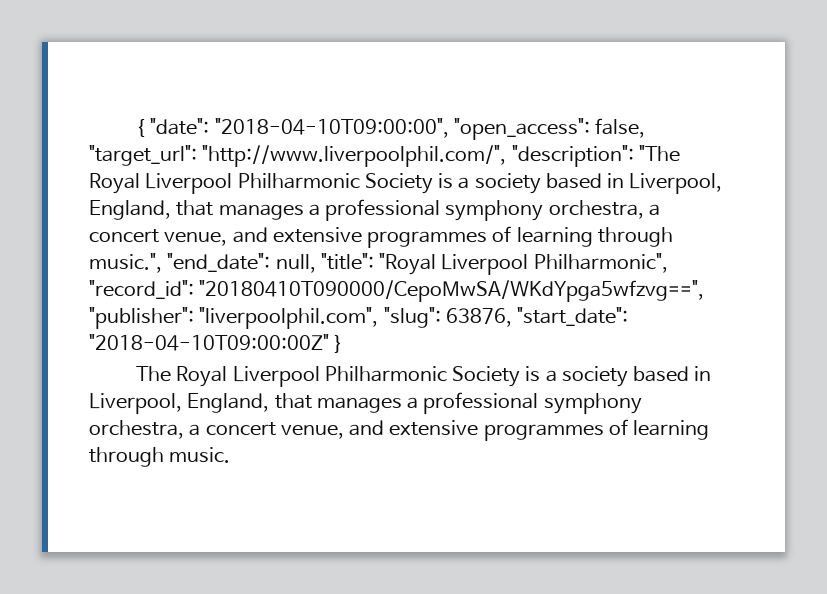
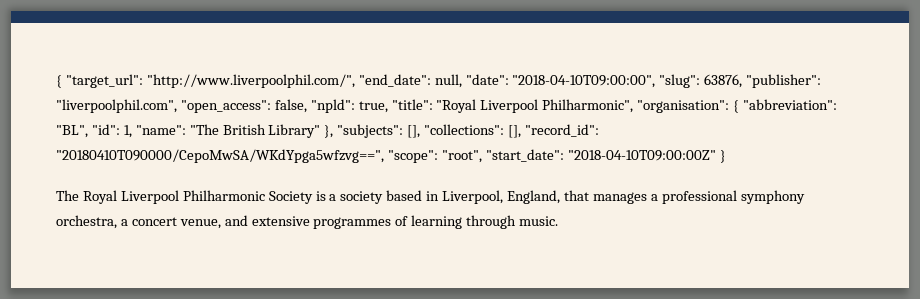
[135,118,646,140] [89,145,680,167] [89,173,723,194] [89,199,660,221] [89,226,673,248] [89,253,668,275] [89,280,705,302] [89,307,512,329] { "date": "2018-04-10T09:00:00", "open_access": false, "target_url": "http://www.liverpoolphil.com/", "description": "The Royal Liverpool Philharmonic Society is a society based in Liverpool, England, that manages a professional symphony orchestra, a concert venue, and extensive programmes of learning through music.", "end_date": null, "title": "Royal Liverpool Philharmonic", "record_id": "20180410T090000/CepoMwSA/WKdYpga5wfzvg==", "publisher": "liverpoolphil.com", "slug": 63876, -> [56,74,822,88] [56,99,838,113] [56,124,599,138] [56,149,482,163] { "target_url": "http://www.liverpoolphil.com/", "end_date": null, "date": "2018-04-10T09:00:00", "slug": 63876, "publisher": "liverpoolphil.com", "open_access": false, "npld": true, "title": "Royal Liverpool Philharmonic", "organisation": { "abbreviation": "BL", "id": 1, "name": "The British Library" }, "subjects": [], "collections": [], "record_id": "20180410T090000/CepoMwSA/WKdYpga5wfzvg==", "scope": "root",

